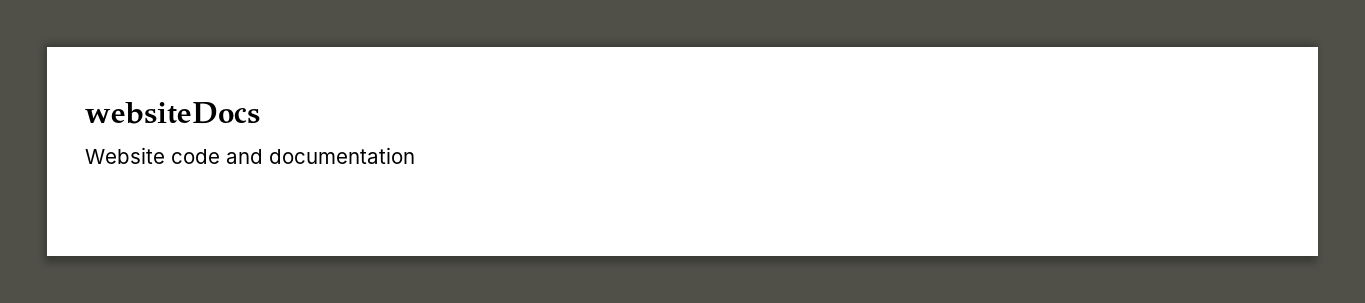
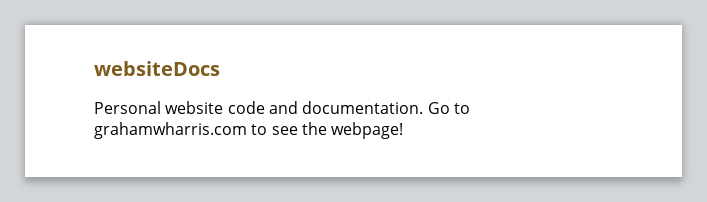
[85,147,415,164] Website code and documentation -> [94,101,470,114] [94,122,404,139] Personal website code and documentation. Go to grahamwharris.com to see the webpage!

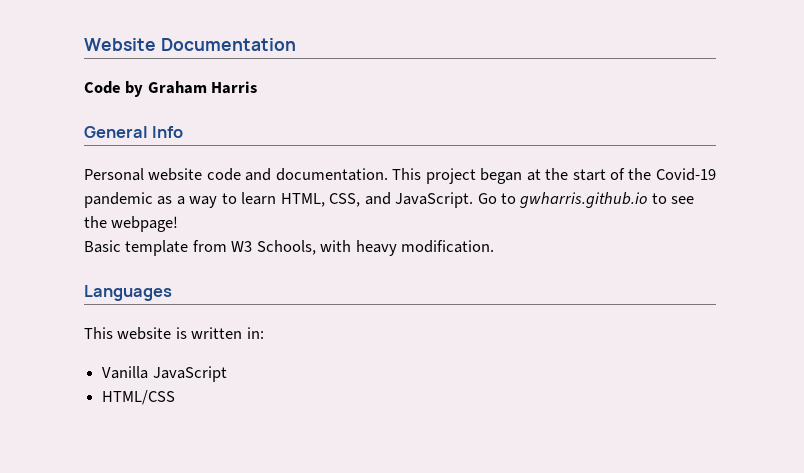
[94,61,220,76] websiteDocs -> [84,38,296,51] [84,81,258,97] [84,126,184,138] Website Documentation // Code by Graham Harris // General Info
(424, 107) none -> [392,168,716,184] [84,192,474,208] This project began at the start of the Covid-19 pandemic as a way to learn HTML, CSS, and JavaScript.
[94,122,247,139] grahamwharris.com -> [520,192,648,208] gwharris.github.io
(404, 130) none -> [84,240,495,256] [84,285,172,301] [84,327,264,340] [102,366,227,382] [102,390,176,405] // Basic template from W3 Schools, with heavy modification. // Languages // This website is written in: // Vanilla JavaScript // HTML/CSS

